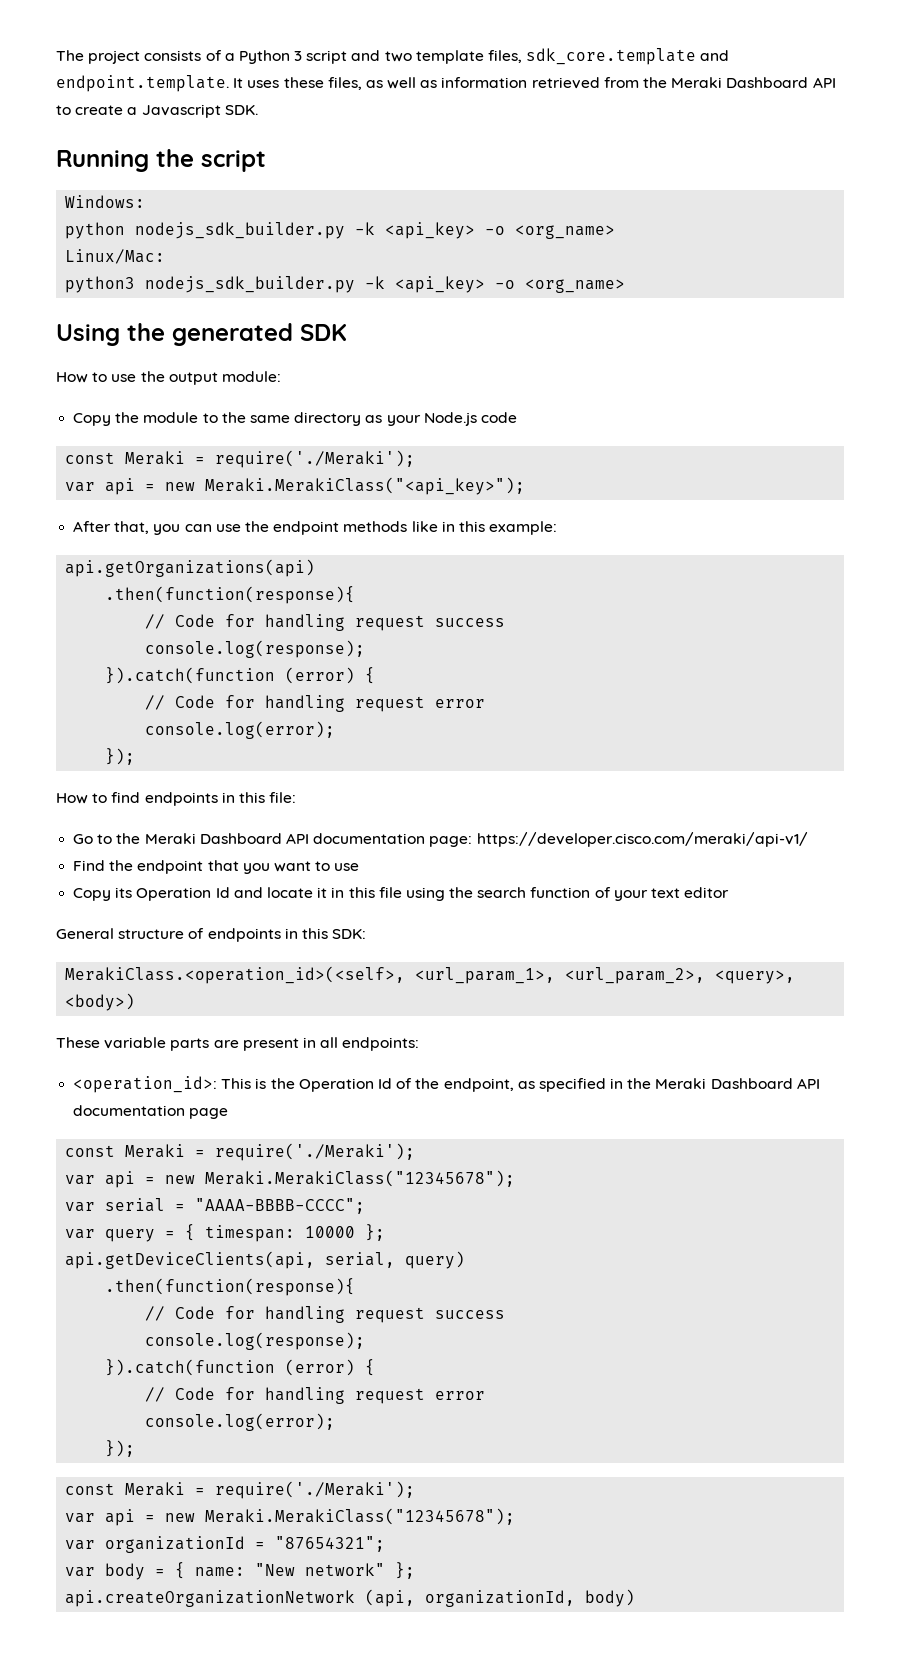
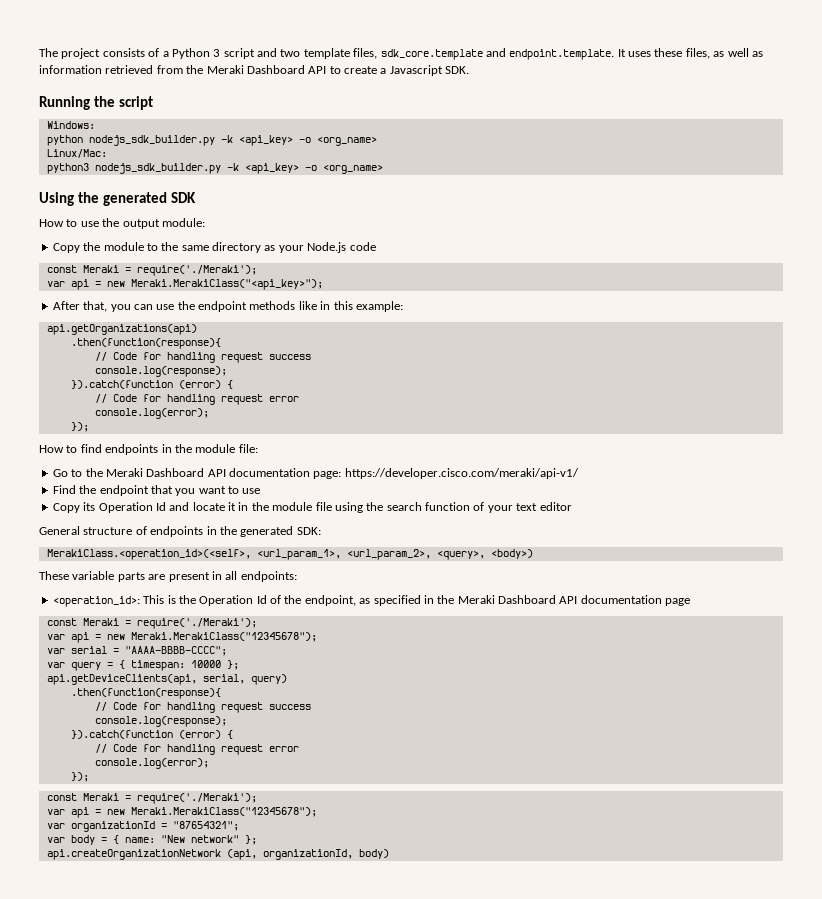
[238,792,265,803] this -> [174,444,236,453] the module
[348,887,375,898] this -> [251,502,313,511] the module
[301,928,328,939] this -> [219,526,294,537] the generated

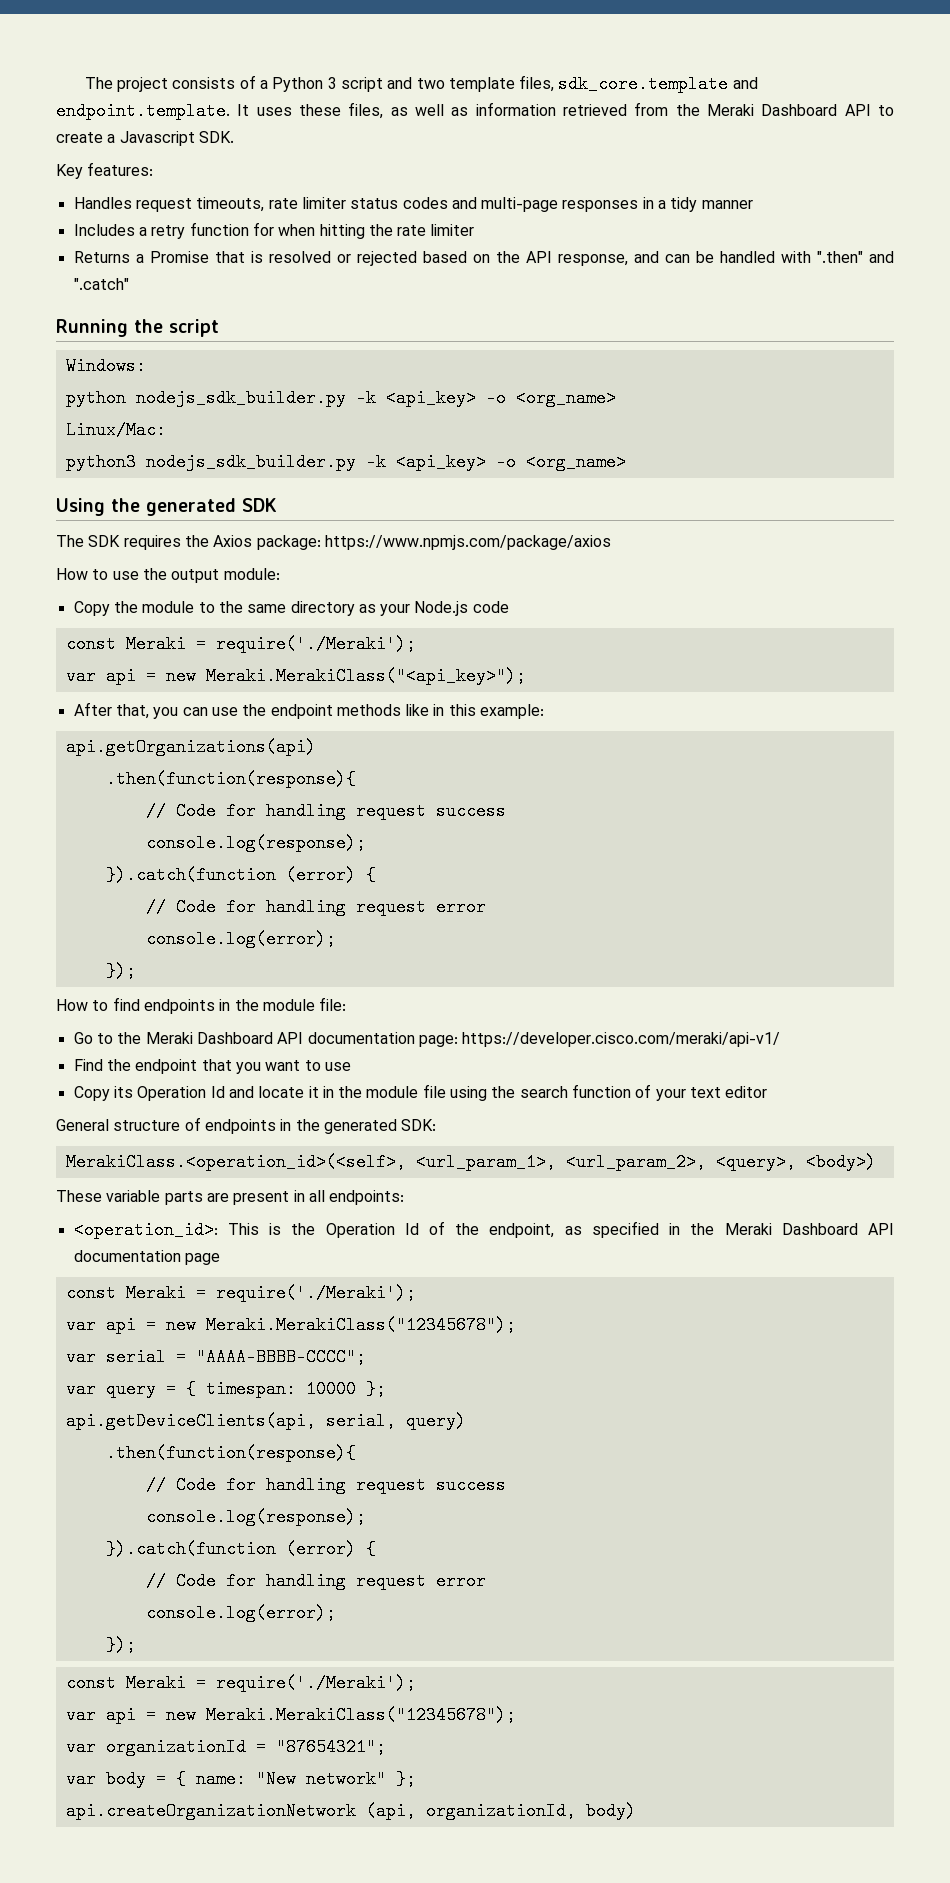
(470, 70) none -> [56,162,154,179] [73,197,753,212] [73,222,475,239] [73,251,895,266] [73,278,129,290] // Key features: // Handles request timeouts, rate limiter status codes and multi-page responses in a tidy manner // Includes a retry function for when hitting the rate limiter // Returns a Promise that is resolved or rejected based on the API response, and can be handled with ".then" and ".catch"
(196, 197) none -> [56,535,611,550] // The SDK requires the Axios package: https://www.npmjs.com/package/axios

